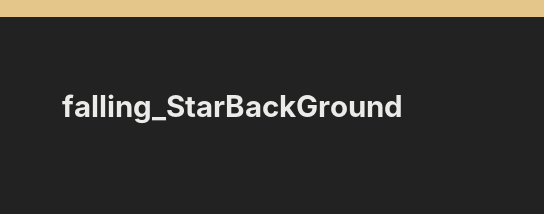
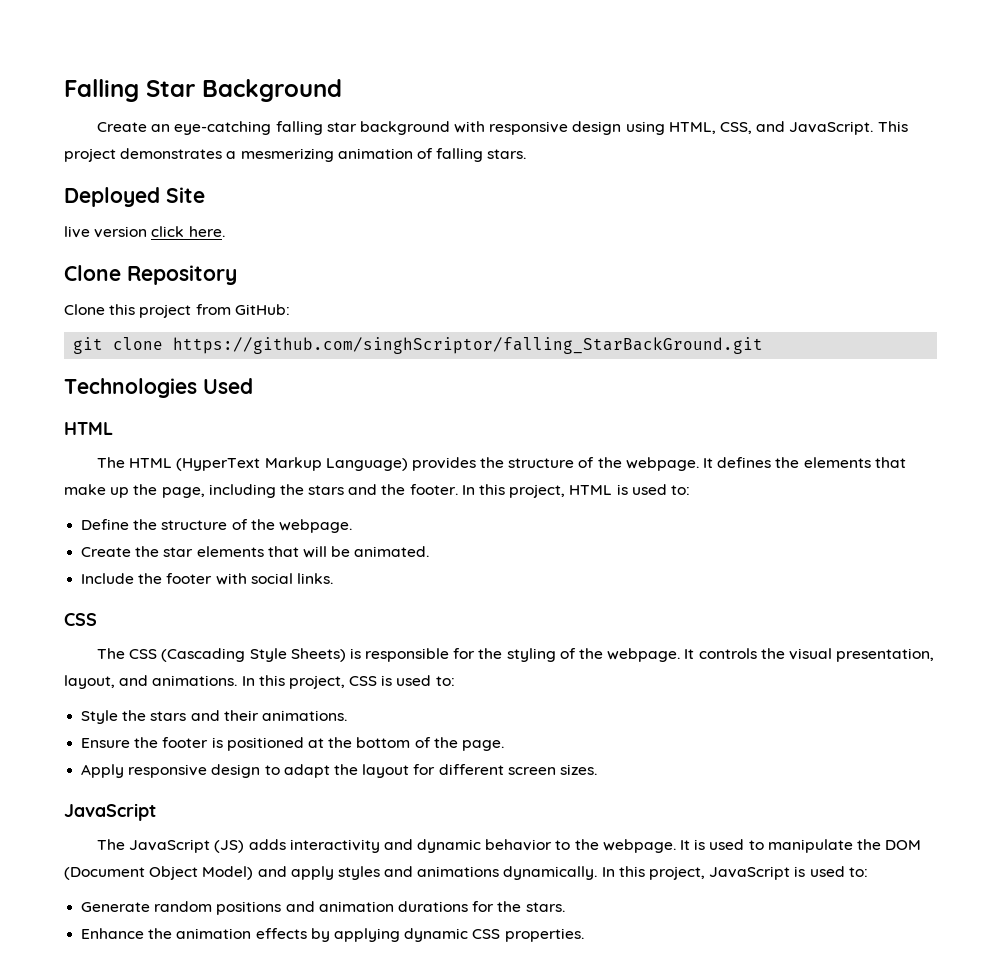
[62,94,403,124] falling_StarBackGround -> [64,79,342,102] [96,121,908,135] [64,148,527,162] [64,187,205,207] [64,226,225,238] [64,265,237,285] [64,304,290,318] [73,337,764,354] [64,378,253,398] [64,422,113,435] [96,457,906,471] [64,484,690,498] [81,519,352,533] [81,546,430,558] [81,573,333,585] [64,613,97,626] [96,648,935,662] [64,675,455,689] [81,710,347,724] [81,737,504,751] [81,764,597,778] [64,803,156,821] [96,839,922,853] [64,866,868,880] [81,901,565,915] [81,928,584,942] Falling Star Background // Create an eye-catching falling star background with responsive design using HTML, CSS, and JavaScript. This project demonstrates a mesmerizing animation of falling stars. // Deployed Site // live version click here. // Clone Repository // Clone this project from GitHub: // git clone https://github.com/singhScriptor/falling_StarBackGround.git // Technologies Used // HTML // The HTML (HyperText Markup Language) provides the structure of the webpage. It defines the elements that make up the page, including the stars and the footer. In this project, HTML is used to: // Define the structure of the webpage. // Create the star elements that will be animated. // Include the footer with social links. // CSS // The CSS (Cascading Style Sheets) is responsible for the styling of the webpage. It controls the visual presentation, layout, and animations. In this project, CSS is used to: // Style the stars and their animations. // Ensure the footer is positioned at the bottom of the page. // Apply responsive design to adapt the layout for different screen sizes. // JavaScript // The JavaScript (JS) adds interactivity and dynamic behavior to the webpage. It is used to manipulate the DOM (Document Object Model) and apply styles and animations dynamically. In this project, JavaScript is used to: // Generate random positions and animation durations for the stars. // Enhance the animation effects by applying dynamic CSS properties.

